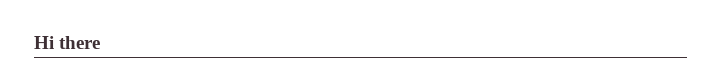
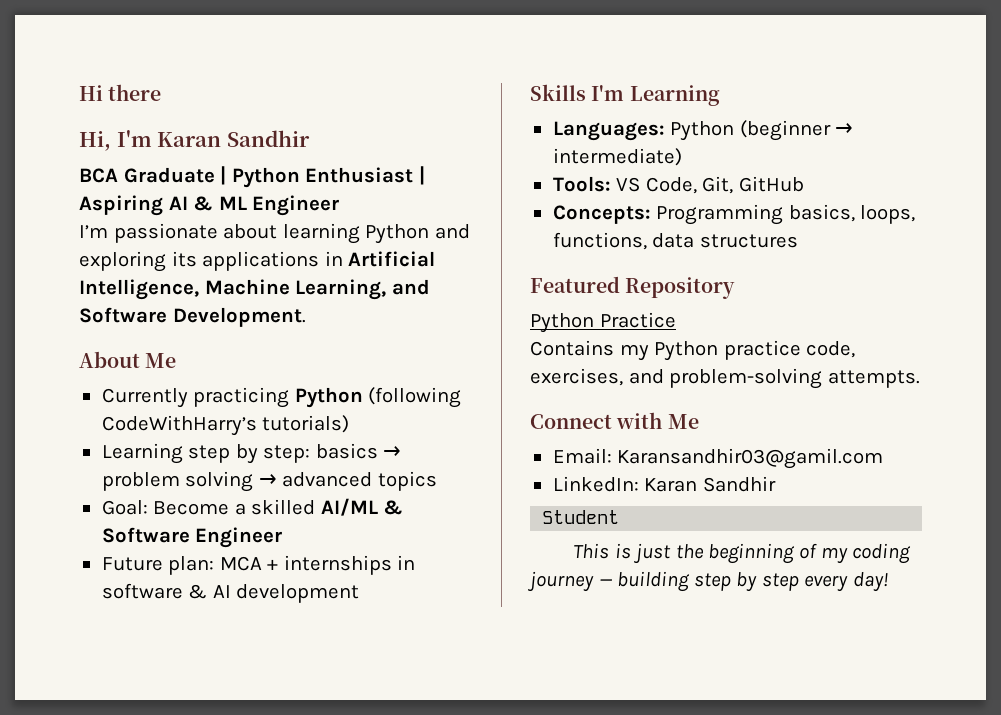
(101, 42) none -> [79,130,310,151] [79,166,425,188] [79,195,340,216] [79,223,470,244] [79,251,436,272] [79,279,430,300] [79,307,306,327] [79,351,177,368] [101,387,462,408] [101,415,350,436] [101,443,402,464] [101,471,437,492] [101,498,404,516] [101,527,283,548] [101,555,416,575] [101,583,360,603] [530,84,720,106] [552,120,854,141] [552,148,682,166] [552,176,804,194] [552,204,916,225] [552,232,798,250] [530,276,736,299] [530,312,676,333] [530,340,856,361] [530,368,920,389] [530,412,699,429] [552,448,884,469] [552,476,776,492] [542,510,620,524] [573,543,912,564] [528,571,888,592] // Hi, I'm Karan Sandhir // BCA Graduate | Python Enthusiast | Aspiring AI & ML Engineer // I’m passionate about learning Python and exploring its applications in Artificial Intelligence, Machine Learning, and Software Development. // About Me // Currently practicing Python (following CodeWithHarry’s tutorials) // Learning step by step: basics → problem solving → advanced topics // Goal: Become a skilled AI/ML & Software Engineer // Future plan: MCA + internships in software & AI development // Skills I'm Learning // Languages: Python (beginner → intermediate) // Tools: VS Code, Git, GitHub // Concepts: Programming basics, loops, functions, data structures // Featured Repository // Python Practice // Contains my Python practice code, exercises, and problem-solving attempts. // Connect with Me // Email: Karansandhir03@gamil.com // LinkedIn: Karan Sandhir // Student // This is just the beginning of my coding journey — building step by step every day!

